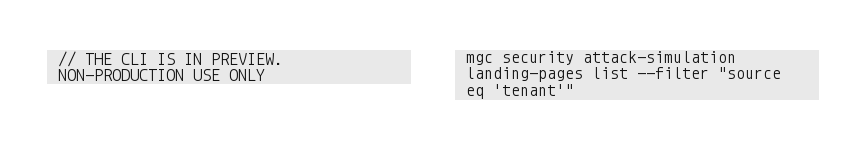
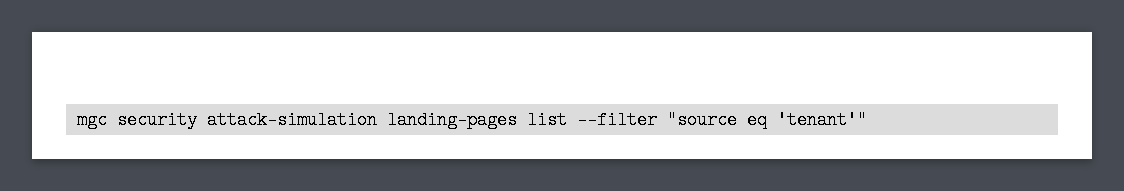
[58,51,284,67] [58,69,266,81] // THE CLI IS IN PREVIEW. NON-PRODUCTION USE ONLY // -> (76, 120) none

